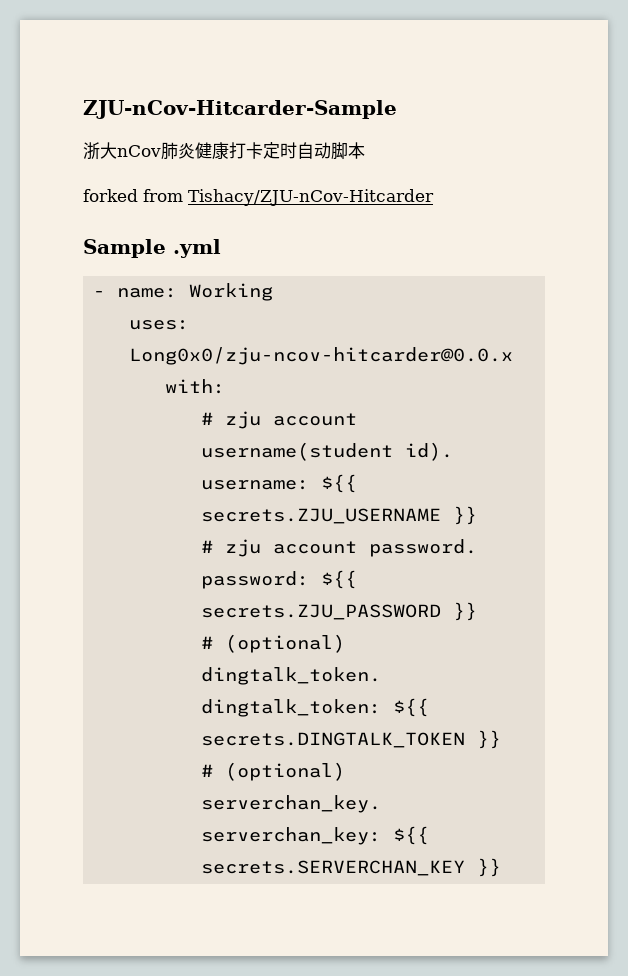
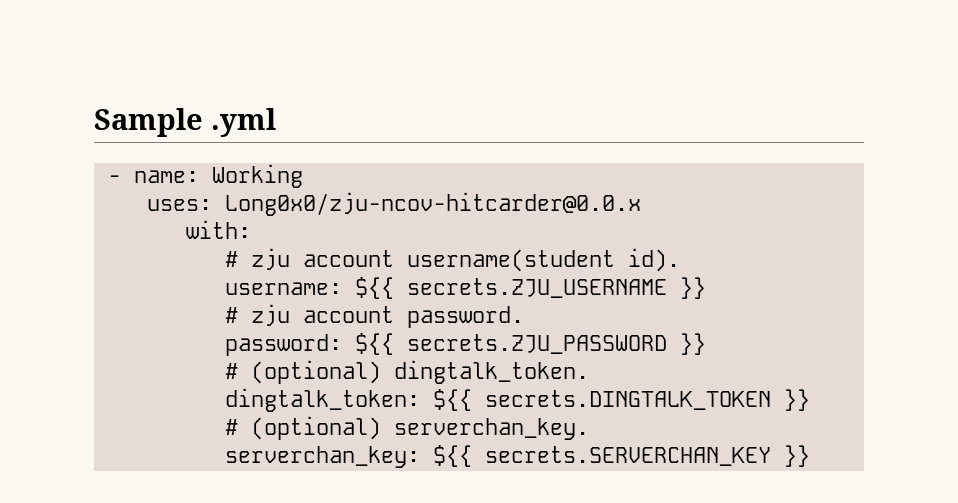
[83,100,397,119] [83,142,365,160] [83,189,434,206] ZJU-nCov-Hitcarder-Sample // 浙大nCov肺炎健康打卡定时自动脚本 // forked from Tishacy/ZJU-nCov-Hitcarder // -> (94, 122) none

